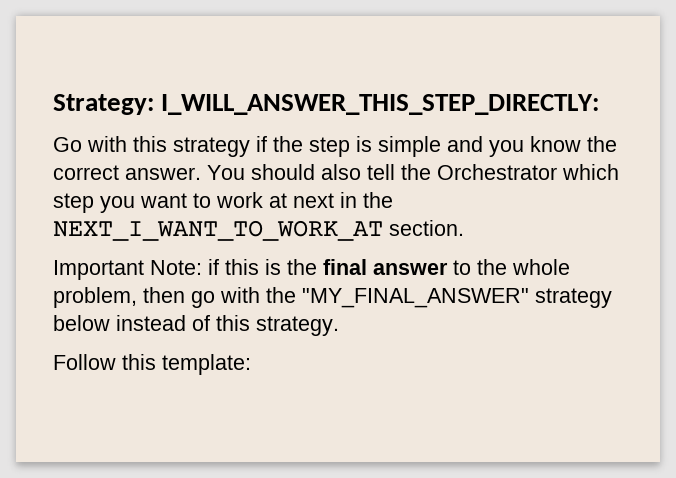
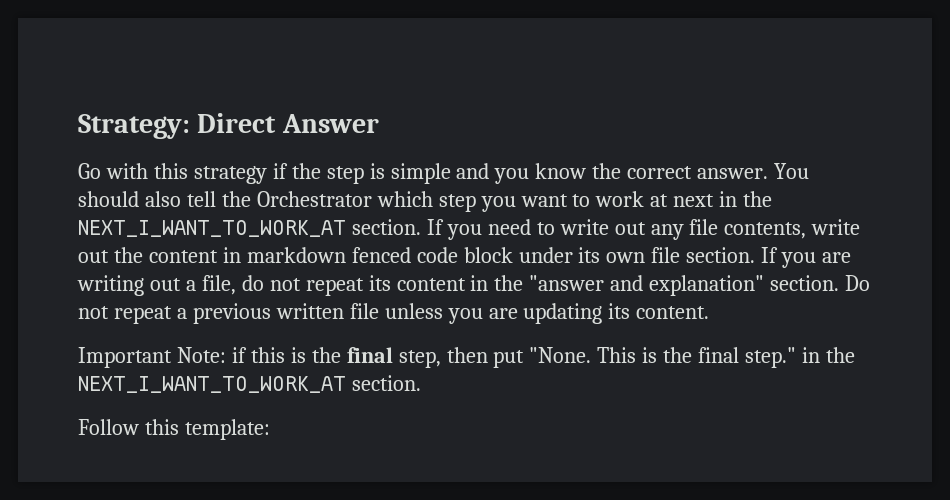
[161,94,600,115] I_WILL_ANSWER_THIS_STEP_DIRECTLY: -> [197,113,379,133] Direct Answer
(464, 228) none -> [426,219,861,240] [78,247,852,268] [77,275,871,296] [78,303,710,324] If you need to write out any file contents, write out the content in markdown fenced code block under its own file section. If you are writing out a file, do not repeat its content in the "answer and explanation" section. Do not repeat a previous written file unless you are updating its content.
[373,259,570,275] [53,287,612,308] [53,315,339,336] answer to the whole problem, then go with the "MY_FINAL_ANSWER" strategy below instead of this strategy. -> [398,347,855,368] [78,375,421,393] step, then put "None. This is the final step." in the NEXT_I_WANT_TO_WORK_AT section.

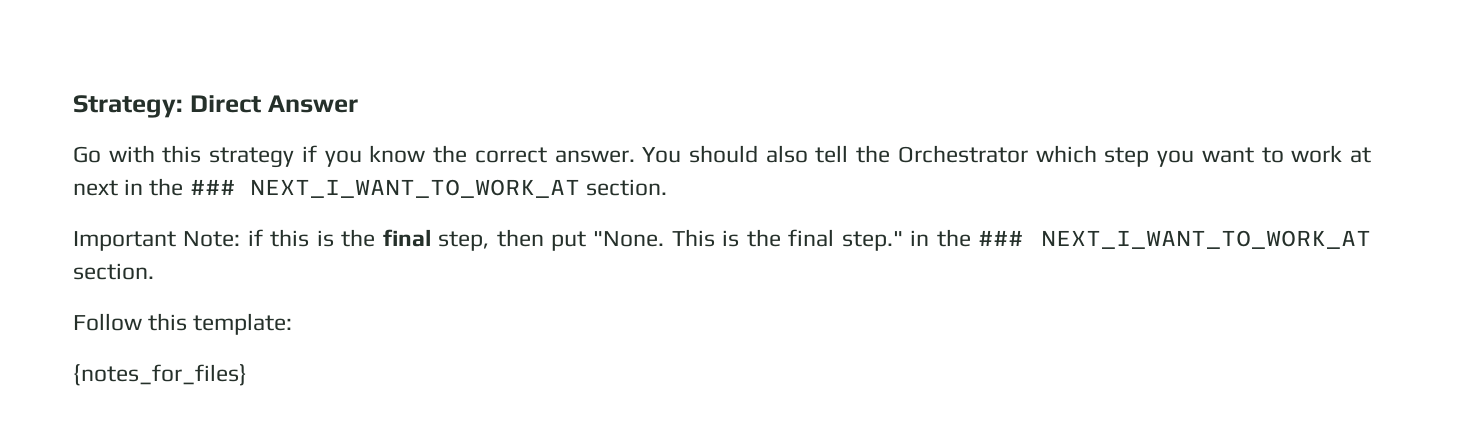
[291,163,490,184] the step is simple and -> (317, 153) none
[78,219,861,240] [78,247,852,268] [77,275,871,296] [78,303,710,324] NEXT_I_WANT_TO_WORK_AT section. If you need to write out any file contents, write out the content in markdown fenced code block under its own file section. If you are writing out a file, do not repeat its content in the "answer and explanation" section. Do not repeat a previous written file unless you are updating its content. -> [189,179,667,198] ### NEXT_I_WANT_TO_WORK_AT section.
(855, 355) none -> [978,230,1024,246] ###
(270, 429) none -> [73,364,247,386] // {notes_for_files}

